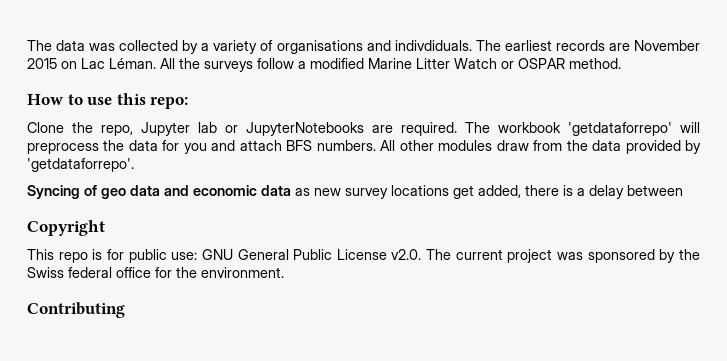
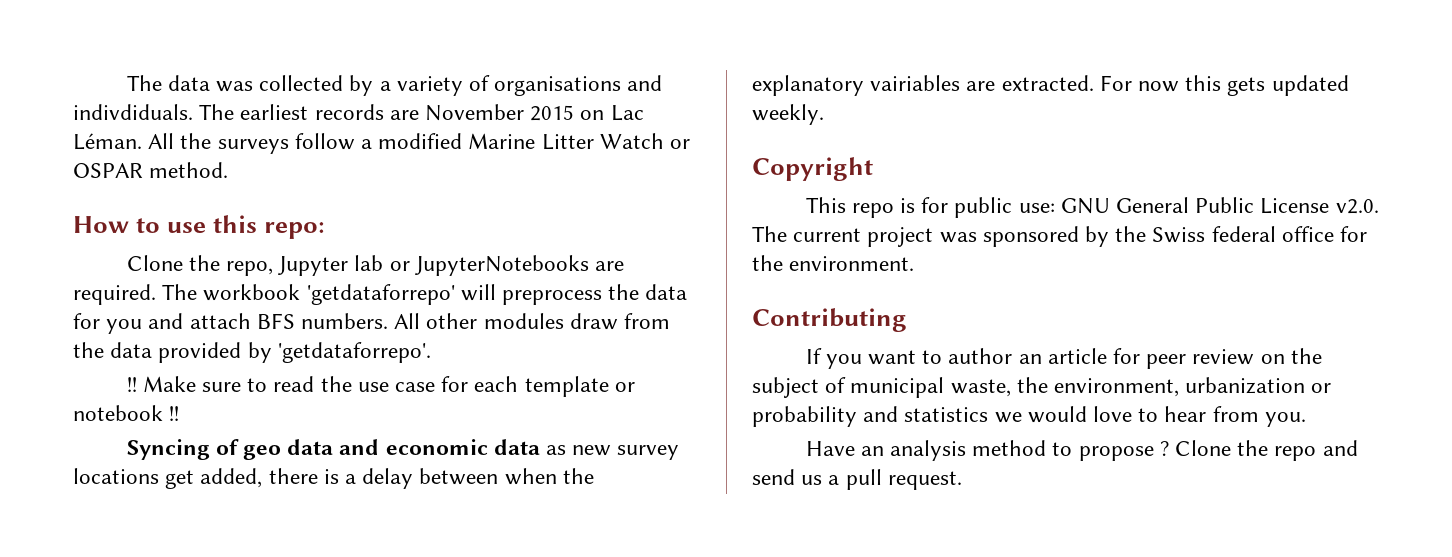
(134, 165) none -> [126,376,635,397] [73,405,180,421] // !! Make sure to read the use case for each template or notebook !!
(683, 190) none -> [504,468,594,485] [752,75,1349,96] [752,104,824,125] when the explanatory vairiables are extracted. For now this gets updated weekly.
(125, 310) none -> [805,348,1322,369] [752,377,1332,398] [752,406,1306,427] [805,440,1358,461] [752,469,962,490] // If you want to author an article for peer review on the subject of municipal waste, the environment, urbanization or probability and statistics we would love to hear from you. // Have an analysis method to propose ? Clone the repo and send us a pull request.

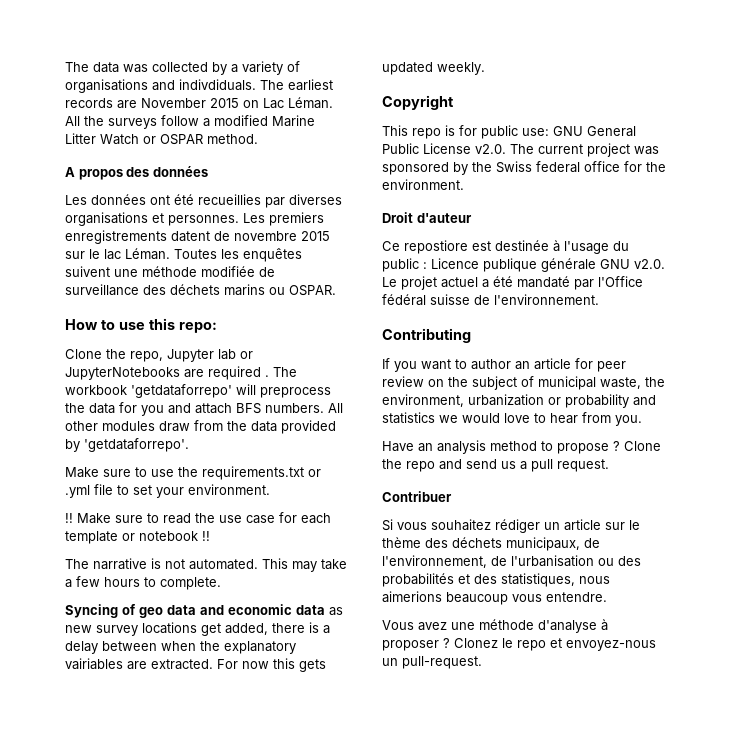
(229, 170) none -> [65,166,208,180] [65,194,342,208] [65,212,324,226] [65,230,330,244] [65,248,302,262] [65,266,275,277] [65,284,336,296] // A propos des données // Les données ont été recueillies par diverses organisations et personnes. Les premiers enregistrements datent de novembre 2015 sur le lac Léman. Toutes les enquêtes suivent une méthode modifiée de surveillance des déchets marins ou OSPAR.
[73,284,156,305] required. -> [208,366,269,380] required .
(431, 352) none -> [65,466,321,480] [65,484,270,498] // Make sure to use the requirements.txt or .yml file to set your environment.
(180, 413) none -> [65,558,347,572] [65,576,221,590] // The narrative is not automated. This may take a few hours to complete.
(915, 263) none -> [382,212,472,223] [382,240,629,254] [382,258,665,272] [382,276,643,290] [382,294,599,306] // Droit d'auteur // Ce repostiore est destinée à l'usage du public : Licence publique générale GNU v2.0. Le projet actuel a été mandaté par l'Office fédéral suisse de l'environnement.
(962, 480) none -> [382,491,452,502] [382,519,640,533] [382,537,600,551] [382,555,641,568] [382,573,610,587] [382,591,607,605] [382,619,608,633] [382,638,656,651] [382,656,482,669] // Contribuer // Si vous souhaitez rédiger un article sur le thème des déchets municipaux, de l'environnement, de l'urbanisation ou des probabilités et des statistiques, nous aimerions beaucoup vous entendre. // Vous avez une méthode d'analyse à proposer ? Clonez le repo et envoyez-nous un pull-request.

